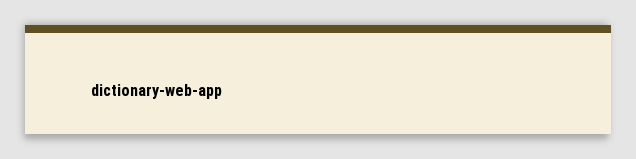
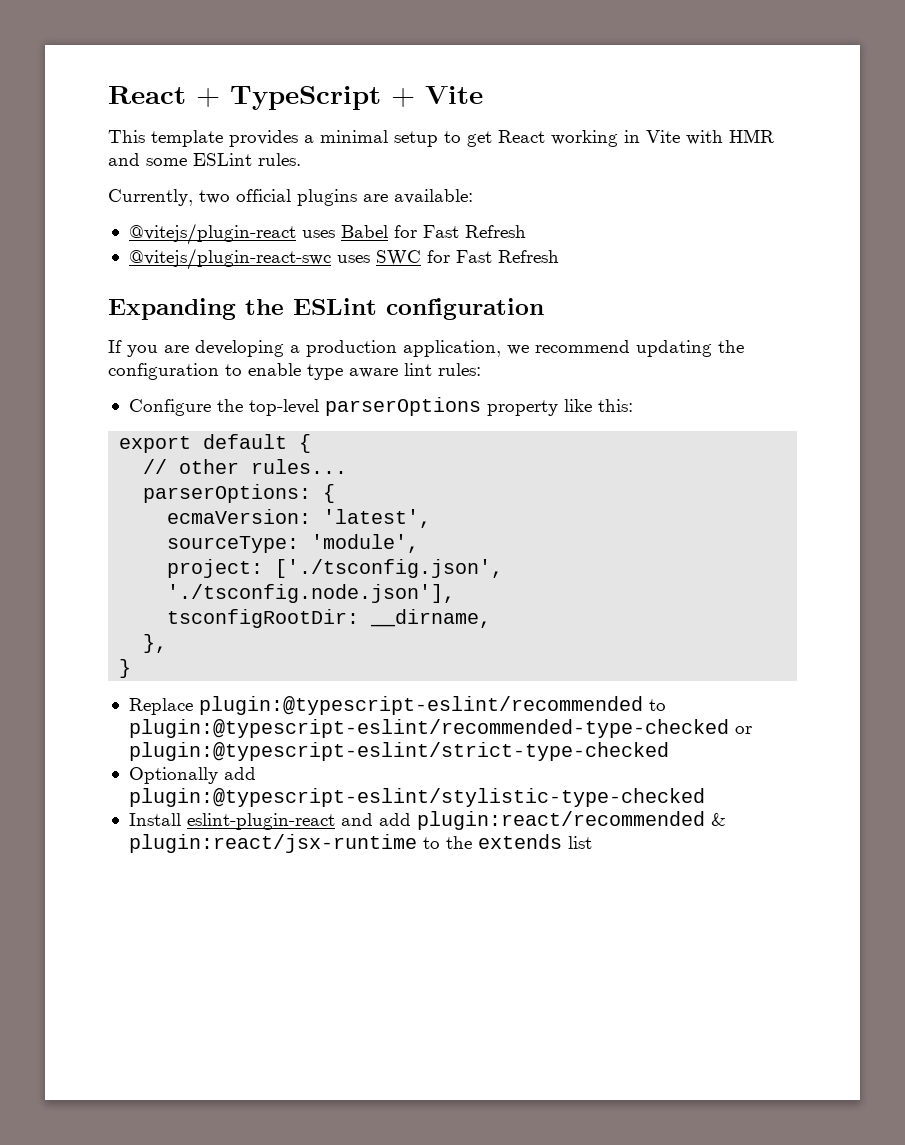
[91,84,222,99] dictionary-web-app -> [108,86,483,110] [108,129,774,147] [108,153,301,166] [108,189,473,206] [128,223,526,245] [128,248,559,270] [108,298,544,320] [108,340,744,357] [108,363,481,380] [128,397,633,416] [119,434,312,453] [143,459,348,474] [143,484,336,503] [167,509,432,528] [167,534,420,553] [167,559,504,578] [167,584,456,603] [167,609,492,628] [143,634,168,653] [119,659,132,678] [128,696,666,715] [128,719,752,738] [128,742,669,761] [128,767,256,784] [128,788,705,807] [128,811,726,830] [128,834,592,853] React + TypeScript + Vite // This template provides a minimal setup to get React working in Vite with HMR and some ESLint rules. // Currently, two official plugins are available: // @vitejs/plugin-react uses Babel for Fast Refresh // @vitejs/plugin-react-swc uses SWC for Fast Refresh // Expanding the ESLint configuration // If you are developing a production application, we recommend updating the configuration to enable type aware lint rules: // Configure the top-level parserOptions property like this: // export default { // // other rules... // parserOptions: { // ecmaVersion: 'latest', // sourceType: 'module', // project: ['./tsconfig.json', './tsconfig.node.json'], // tsconfigRootDir: __dirname, // }, // } // Replace plugin:@typescript-eslint/recommended to plugin:@typescript-eslint/recommended-type-checked or plugin:@typescript-eslint/strict-type-checked // Optionally add plugin:@typescript-eslint/stylistic-type-checked // Install eslint-plugin-react and add plugin:react/recommended & plugin:react/jsx-runtime to the extends list

